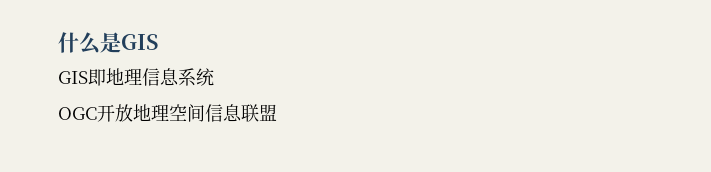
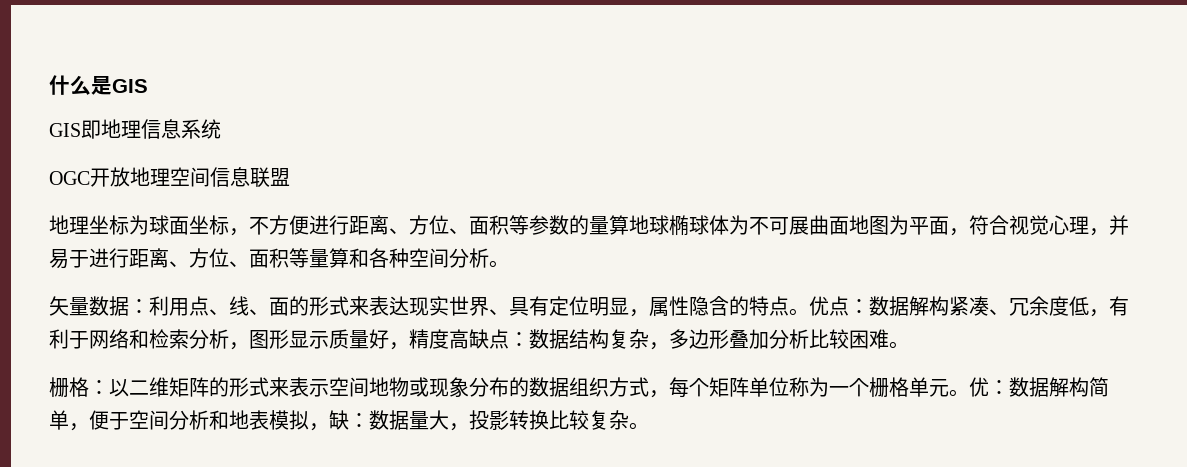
(277, 112) none -> [49,215,1129,236] [49,248,509,269] [49,296,1129,317] [49,329,909,350] [49,377,1109,398] [49,410,649,431] // 地理坐标为球面坐标，不方便进行距离、方位、面积等参数的量算地球椭球体为不可展曲面地图为平面，符合视觉心理，并易于进行距离、方位、面积等量算和各种空间分析。 // 矢量数据：利用点、线、面的形式来表达现实世界、具有定位明显，属性隐含的特点。优点：数据解构紧凑、冗余度低，有利于网络和检索分析，图形显示质量好，精度高缺点：数据结构复杂，多边形叠加分析比较困难。 // 栅格：以二维矩阵的形式来表示空间地物或现象分布的数据组织方式，每个矩阵单位称为一个栅格单元。优：数据解构简单，便于空间分析和地表模拟，缺：数据量大，投影转换比较复杂。

